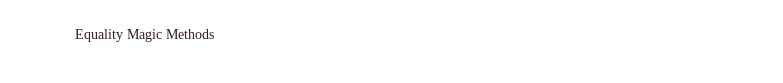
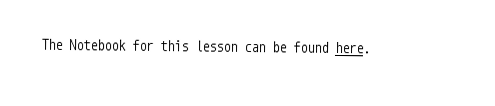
[75,29,214,42] Equality Magic Methods -> [41,38,371,54] The Notebook for this lesson can be found here.

